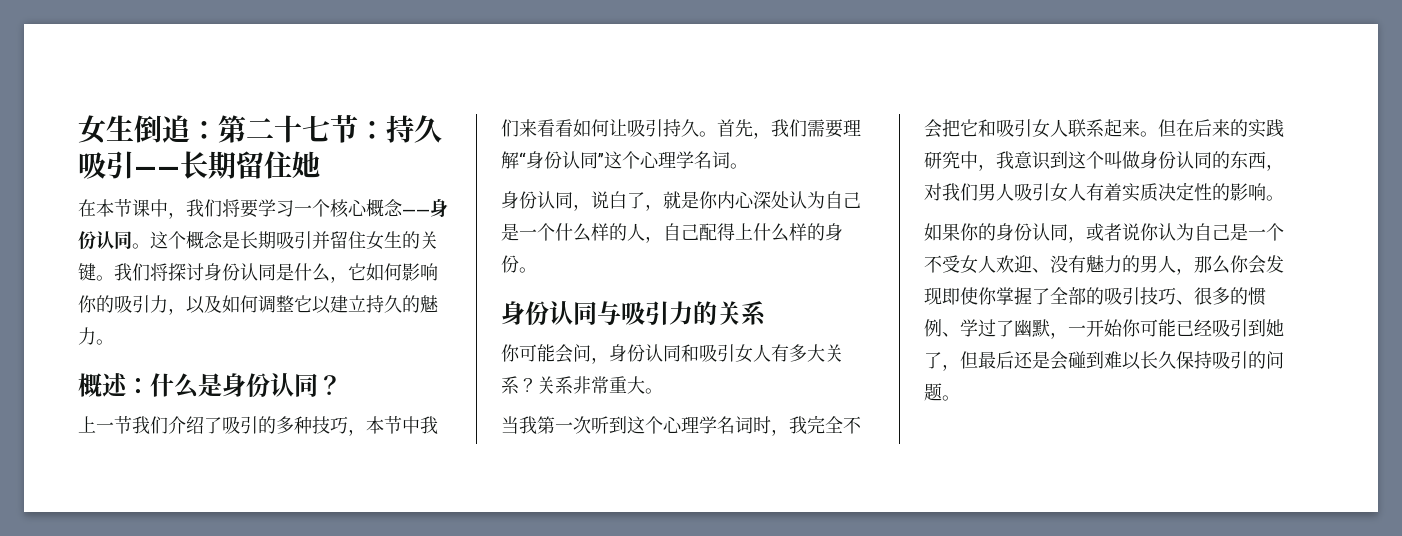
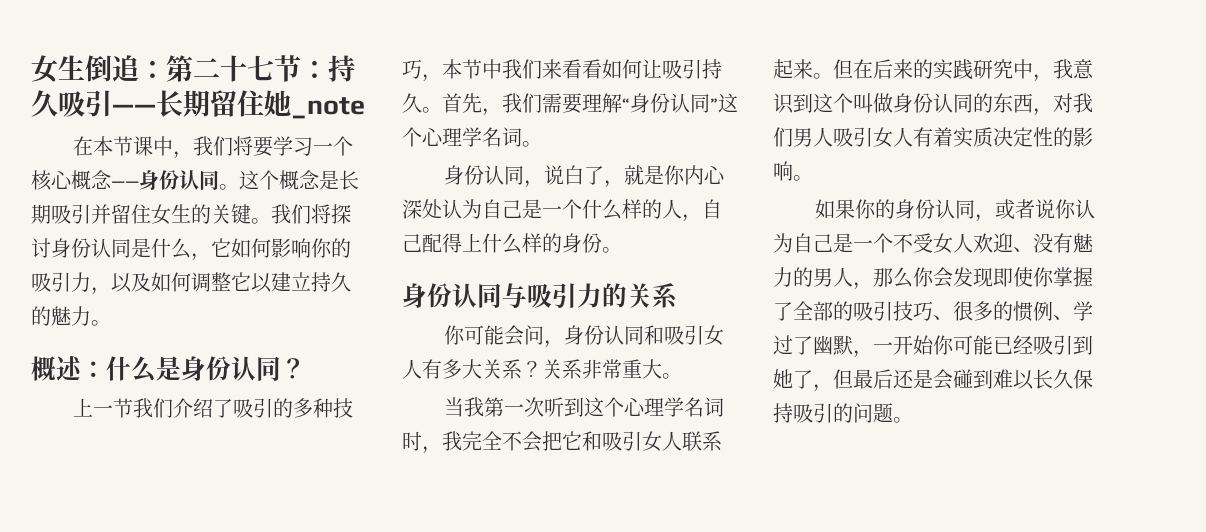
(320, 165) none -> [291,97,365,119] _note

